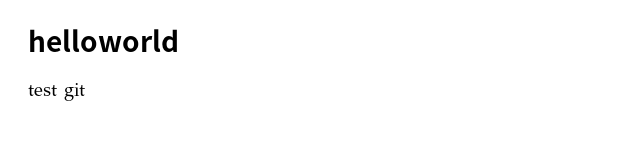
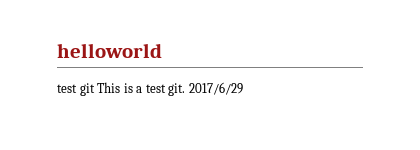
(85, 92) none -> [97,82,243,96] This is a test git. 2017/6/29

